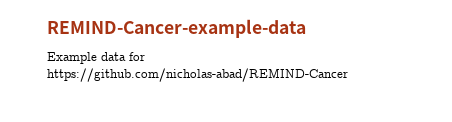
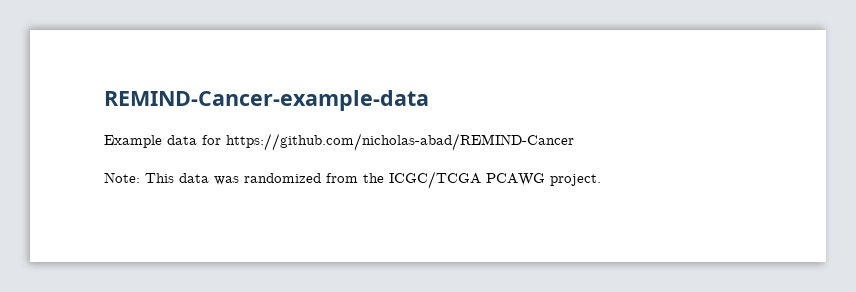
(348, 75) none -> [104,171,601,189] // Note: This data was randomized from the ICGC/TCGA PCAWG project.

